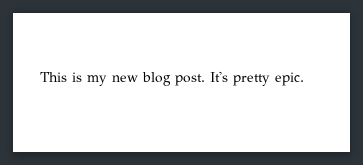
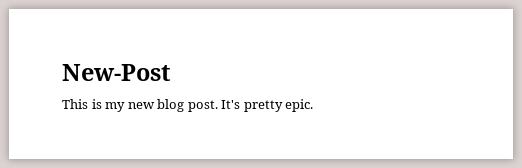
(40, 77) none -> [62,64,171,81] New-Post //

